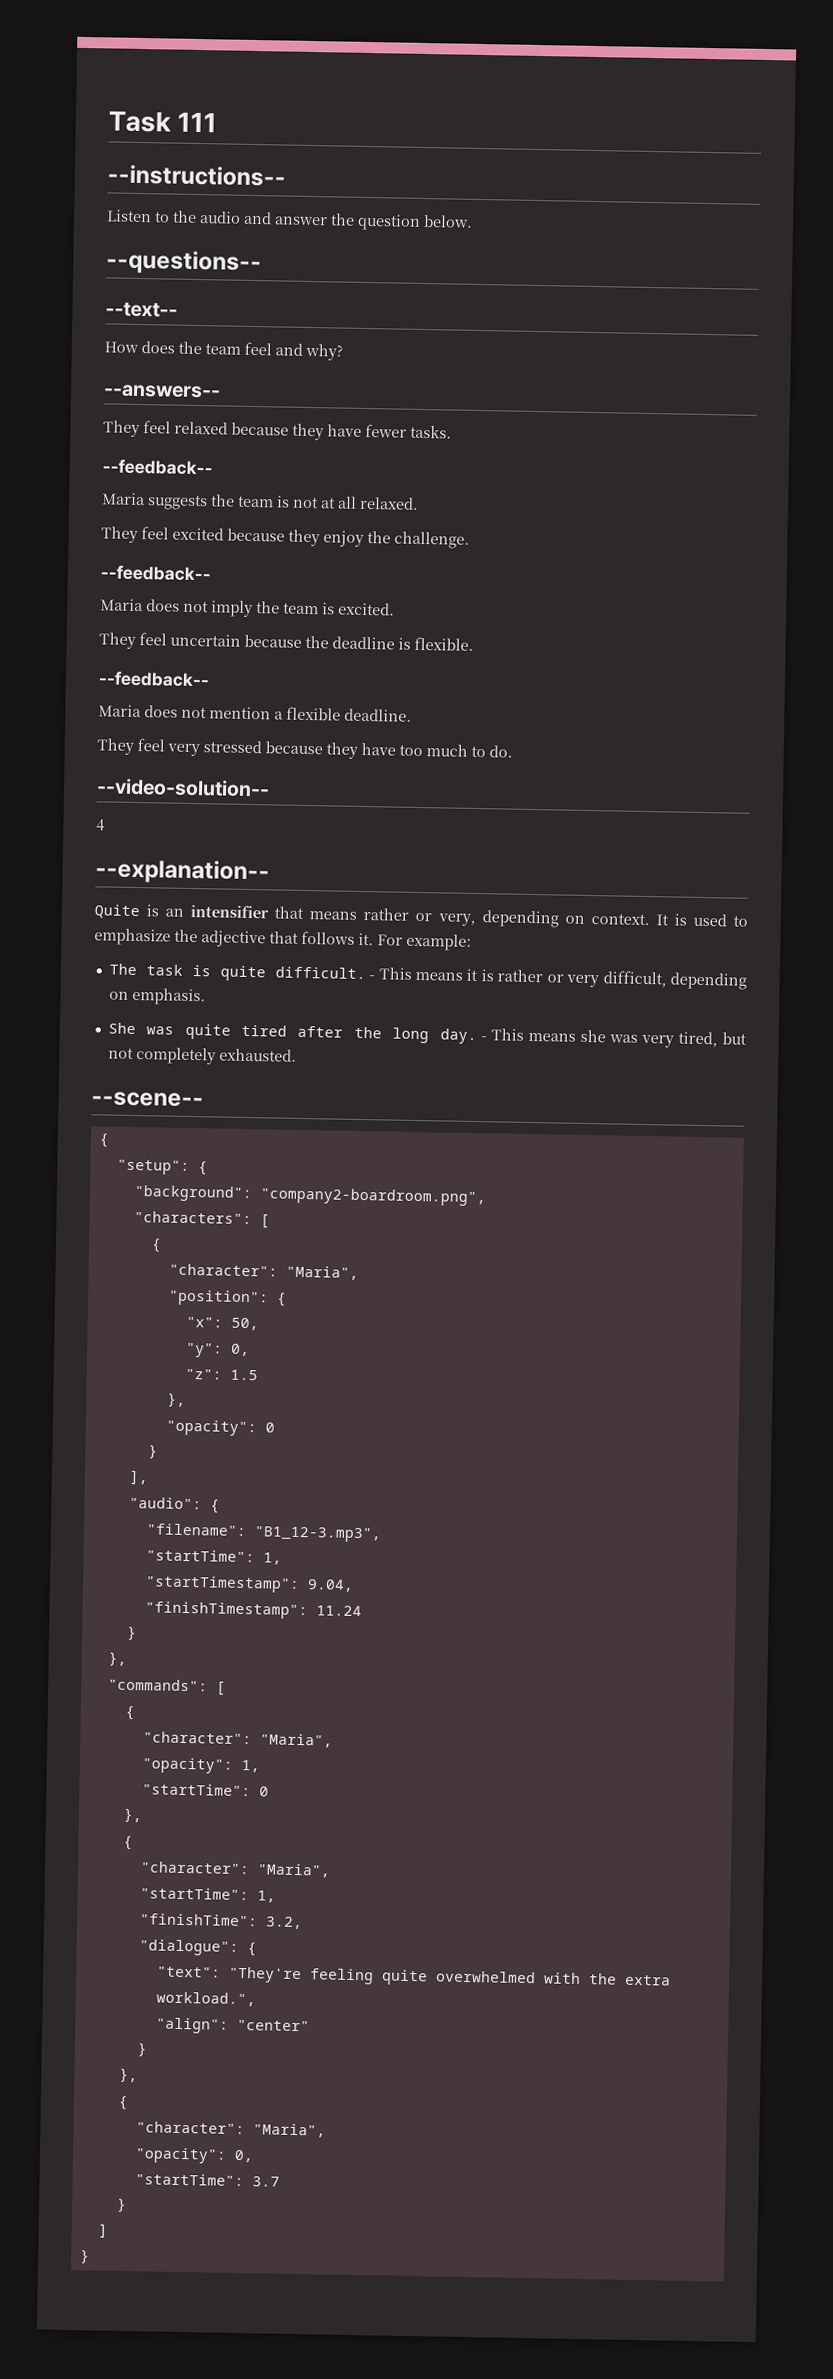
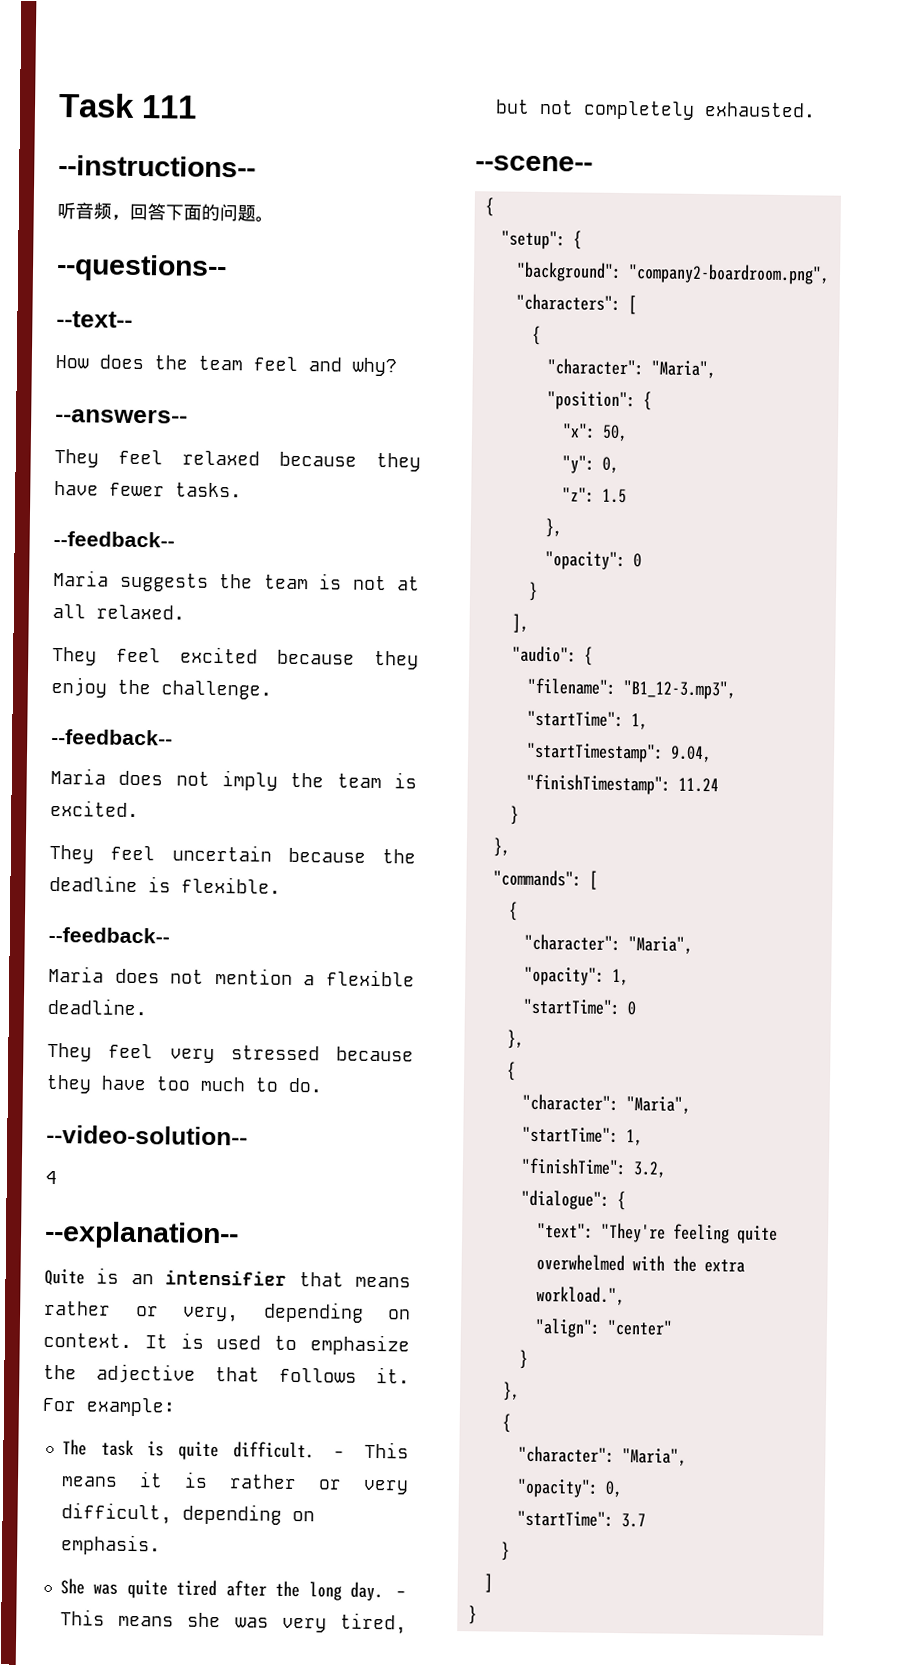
[107,209,473,231] Listen to the audio and answer the question below. -> [57,201,274,223] 听音频，回答下面的问题。

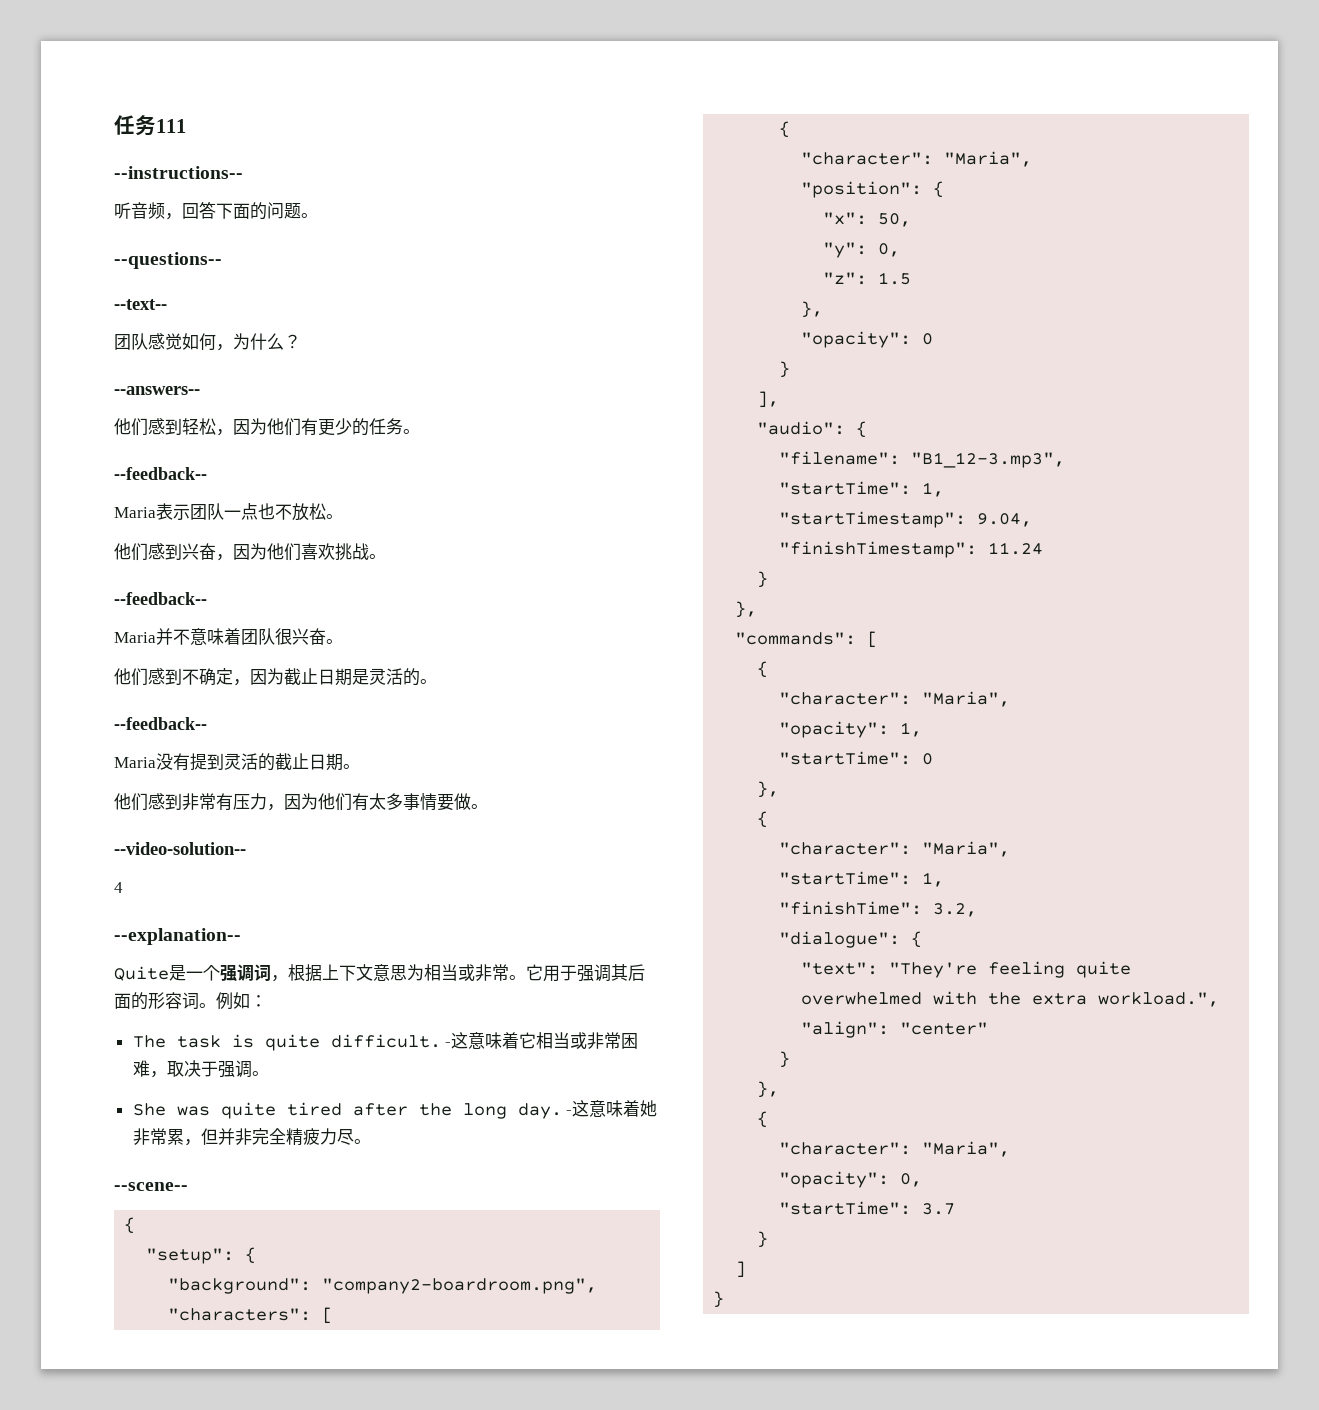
[58,93,135,118] Task -> [114,115,156,136] 任务
[55,354,397,377] [55,408,188,424] [54,448,421,472] [54,480,242,498] [53,530,175,548] [53,569,420,592] [52,603,185,620] [52,646,419,670] [51,676,272,700] [51,728,173,746] [50,767,417,791] [50,799,139,818] [49,844,416,864] [49,874,281,894] [48,926,170,944] [48,965,415,987] [47,997,147,1016] [47,1042,414,1064] [46,1074,323,1094] [46,1124,248,1146] [45,1170,57,1185] [44,1220,239,1250] [44,1267,411,1288] [44,1300,411,1323] [43,1332,410,1356] [43,1363,410,1384] [42,1397,176,1417] How does the team feel and why? // --answers-- // They feel relaxed because they have fewer tasks. // --feedback-- // Maria suggests the team is not at all relaxed. // They feel excited because they enjoy the challenge. // --feedback-- // Maria does not imply the team is excited. // They feel uncertain because the deadline is flexible. // --feedback-- // Maria does not mention a flexible deadline. // They feel very stressed because they have too much to do. // --video-solution-- // 4 // --explanation-- // Quite is an intensifier that means rather or very, depending on context. It is used to emphasize the adjective that follows it. For example: -> [114,333,301,351] [114,386,200,395] [114,418,420,436] [114,467,207,480] [114,503,343,521] [114,543,386,561] [114,592,207,605] [114,628,343,645] [114,668,437,686] [114,717,207,730] [114,753,360,771] [114,793,488,811] [114,842,246,855] [114,882,123,893] [114,928,241,945] [114,964,645,982] [114,992,267,1010] 团队感觉如何，为什么？ // --answers-- // 他们感到轻松，因为他们有更少的任务。 // --feedback-- // Maria表示团队一点也不放松。 // 他们感到兴奋，因为他们喜欢挑战。 // --feedback-- // Maria并不意味着团队很兴奋。 // 他们感到不确定，因为截止日期是灵活的。 // --feedback-- // Maria没有提到灵活的截止日期。 // 他们感到非常有压力，因为他们有太多事情要做。 // --video-solution-- // 4 // --explanation-- // Quite是一个强调词，根据上下文意思为相当或非常。它用于强调其后面的形容词。例如：
[364,1441,409,1459] [60,1471,409,1495] [60,1502,315,1525] [60,1534,161,1556] This means it is rather or very difficult, depending on emphasis. -> [451,1032,639,1049] [132,1060,269,1078] 这意味着它相当或非常困难，取决于强调。
[59,1609,407,1635] [494,99,816,120] This means she was very tired, but not completely exhausted. -> [572,1100,658,1117] [132,1128,371,1146] 这意味着她非常累，但并非完全精疲力尽。

